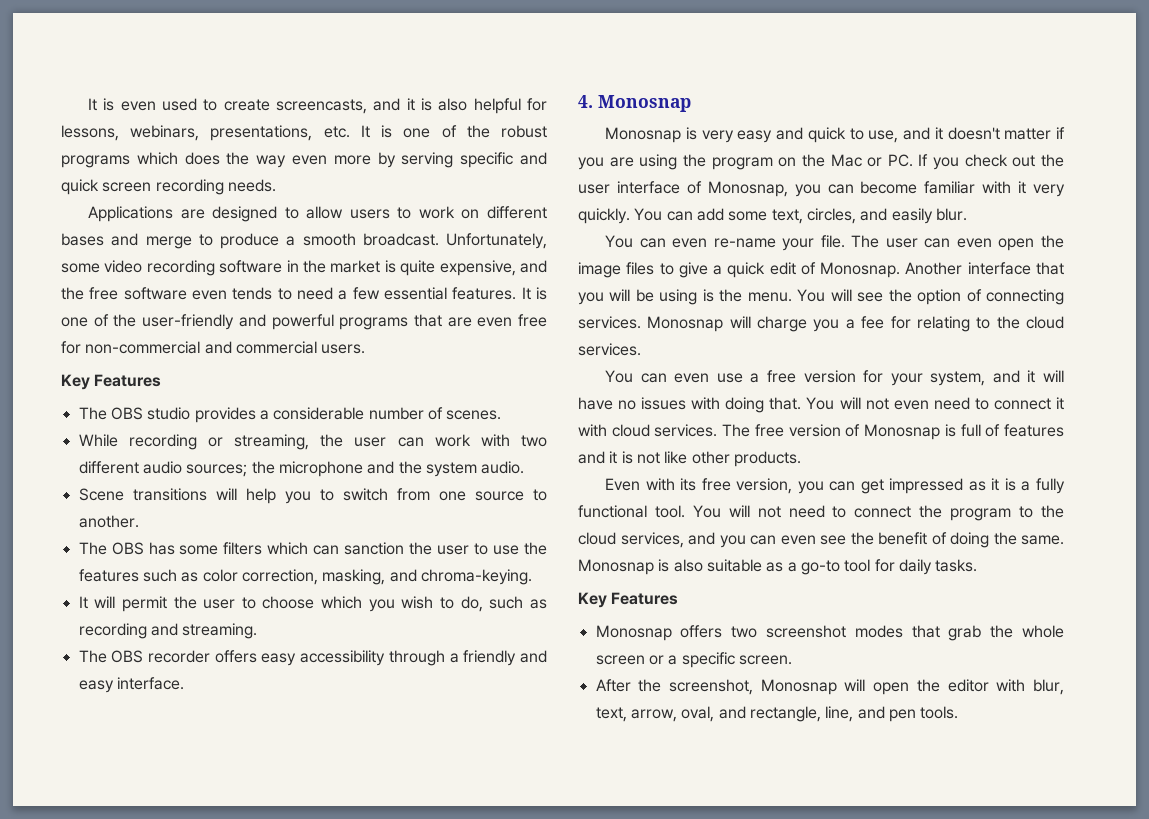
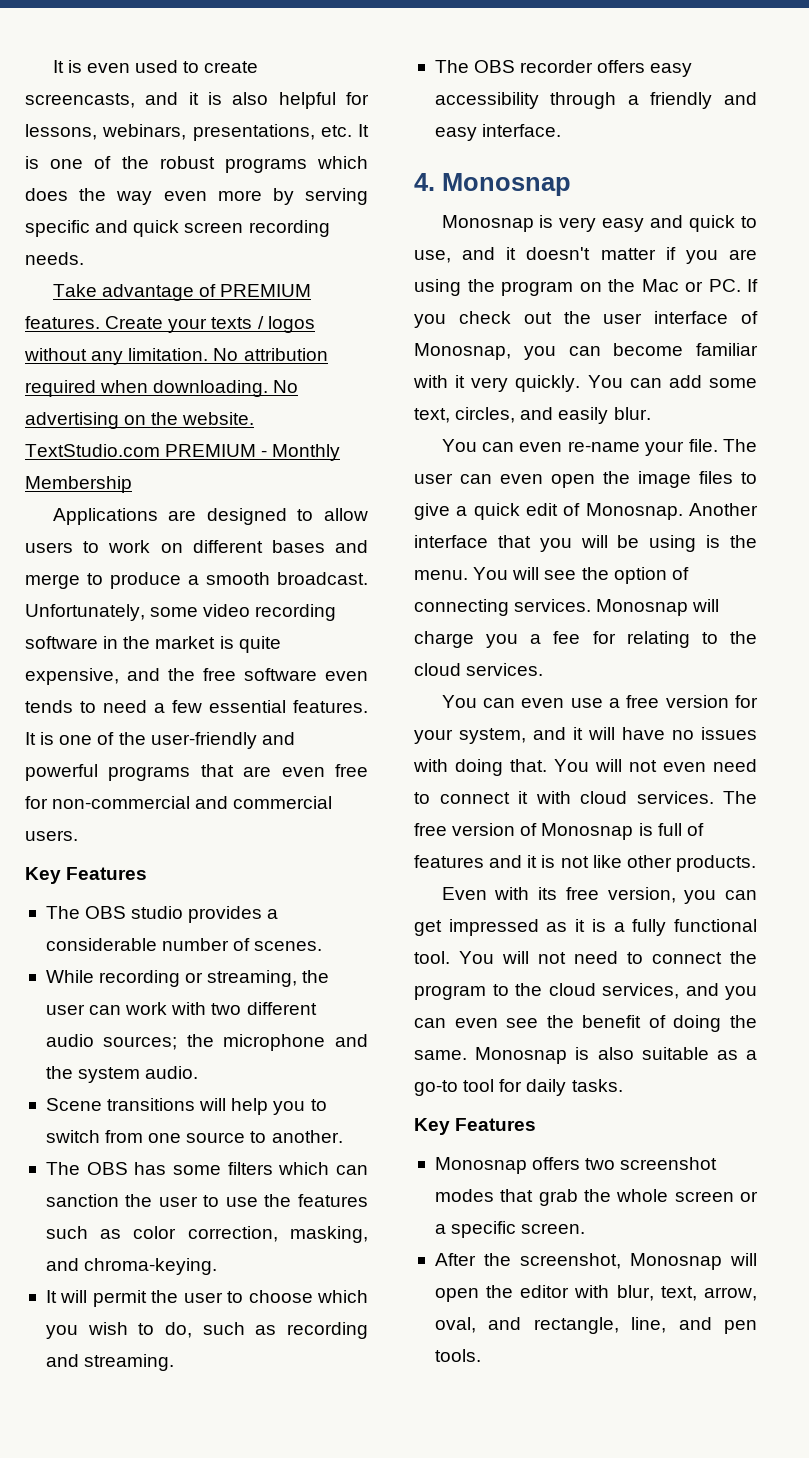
(276, 185) none -> [52,284,311,301] [25,316,315,333] [24,348,328,365] [25,380,299,397] [25,412,255,429] [25,444,341,461] [25,476,132,493] // Take advantage of PREMIUM features. Create your texts / logos without any limitation. No attribution required when downloading. No advertising on the website. TextStudio.com PREMIUM - Monthly Membership

